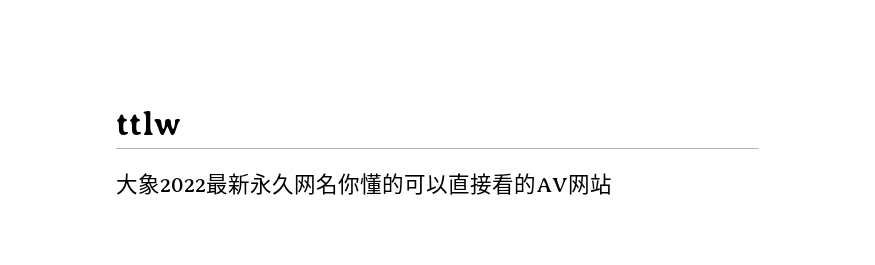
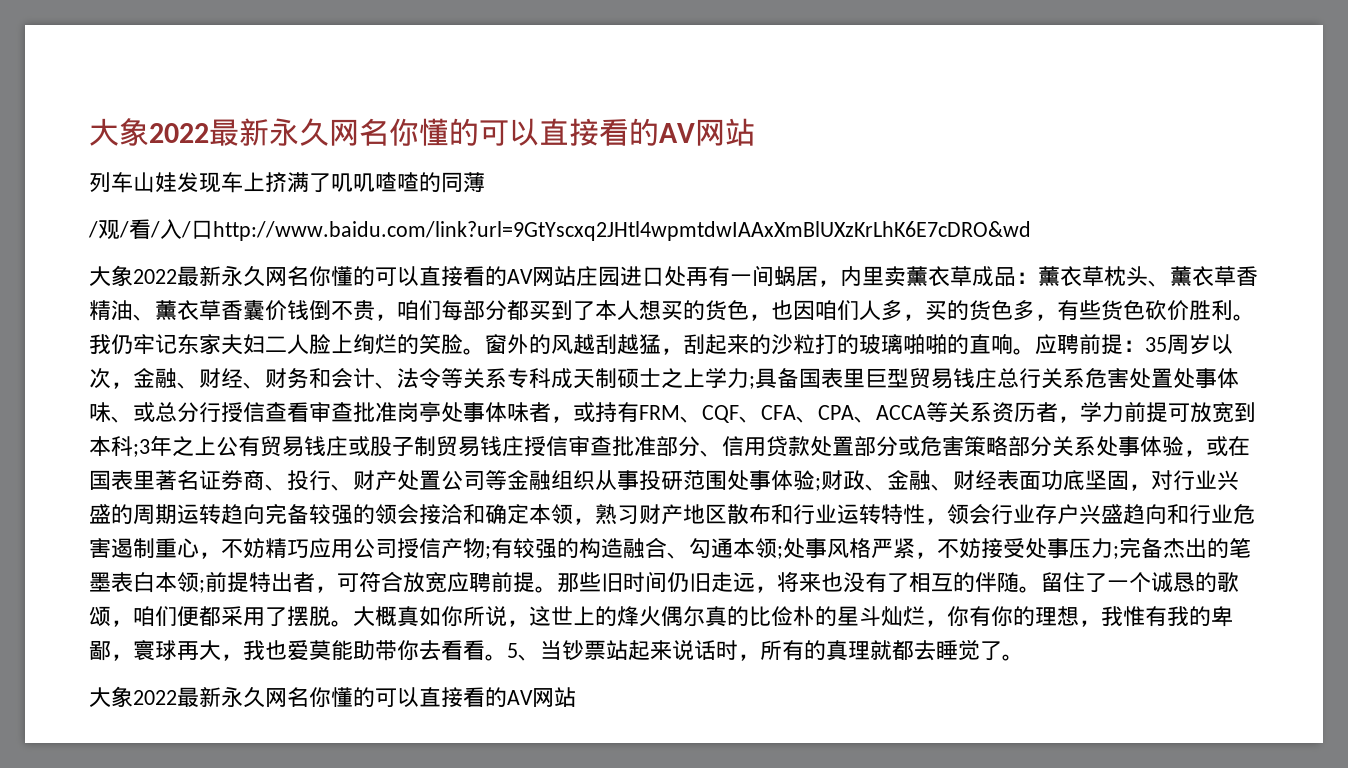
[116,111,181,135] ttlw -> [89,118,755,146] [89,172,485,193] [88,219,1031,241] [89,265,1258,287] [89,300,1255,321] [89,333,1233,355] [89,368,1239,389] [89,401,1256,423] [89,435,1250,457] [89,470,1239,491] [89,503,1255,525] [89,537,1251,559] [89,571,1239,593] [89,606,1233,627] [89,640,1024,661] 大象2022最新永久网名你懂的可以直接看的AV网站 // 列车山娃发现车上挤满了叽叽喳喳的同薄 // /观/看/入/口http://www.baidu.com/link?url=9GtYscxq2JHtl4wpmtdwIAAxXmBlUXzKrLhK6E7cDRO&wd // 大象2022最新永久网名你懂的可以直接看的AV网站庄园进口处再有一间蜗居，内里卖薰衣草成品：薰衣草枕头、薰衣草香精油、薰衣草香囊价钱倒不贵，咱们每部分都买到了本人想买的货色，也因咱们人多，买的货色多，有些货色砍价胜利。我仍牢记东家夫妇二人脸上绚烂的笑脸。窗外的风越刮越猛，刮起来的沙粒打的玻璃啪啪的直响。应聘前提：35周岁以次，金融、财经、财务和会计、法令等关系专科成天制硕士之上学力;具备国表里巨型贸易钱庄总行关系危害处置处事体味、或总分行授信查看审查批准岗亭处事体味者，或持有FRM、CQF、CFA、CPA、ACCA等关系资历者，学力前提可放宽到本科;3年之上公有贸易钱庄或股子制贸易钱庄授信审查批准部分、信用贷款处置部分或危害策略部分关系处事体验，或在国表里著名证券商、投行、财产处置公司等金融组织从事投研范围处事体验;财政、金融、财经表面功底坚固，对行业兴盛的周期运转趋向完备较强的领会接洽和确定本领，熟习财产地区散布和行业运转特性，领会行业存户兴盛趋向和行业危害遏制重心，不妨精巧应用公司授信产物;有较强的构造融合、勾通本领;处事风格严紧，不妨接受处事压力;完备杰出的笔墨表白本领;前提特出者，可符合放宽应聘前提。那些旧时间仍旧走远，将来也没有了相互的伴随。留住了一个诚恳的歌颂，咱们便都采用了摆脱。大概真如你所说，这世上的烽火偶尔真的比俭朴的星斗灿烂，你有你的理想，我惟有我的卑鄙，寰球再大，我也爱莫能助带你去看看。5、当钞票站起来说话时，所有的真理就都去睡觉了。

